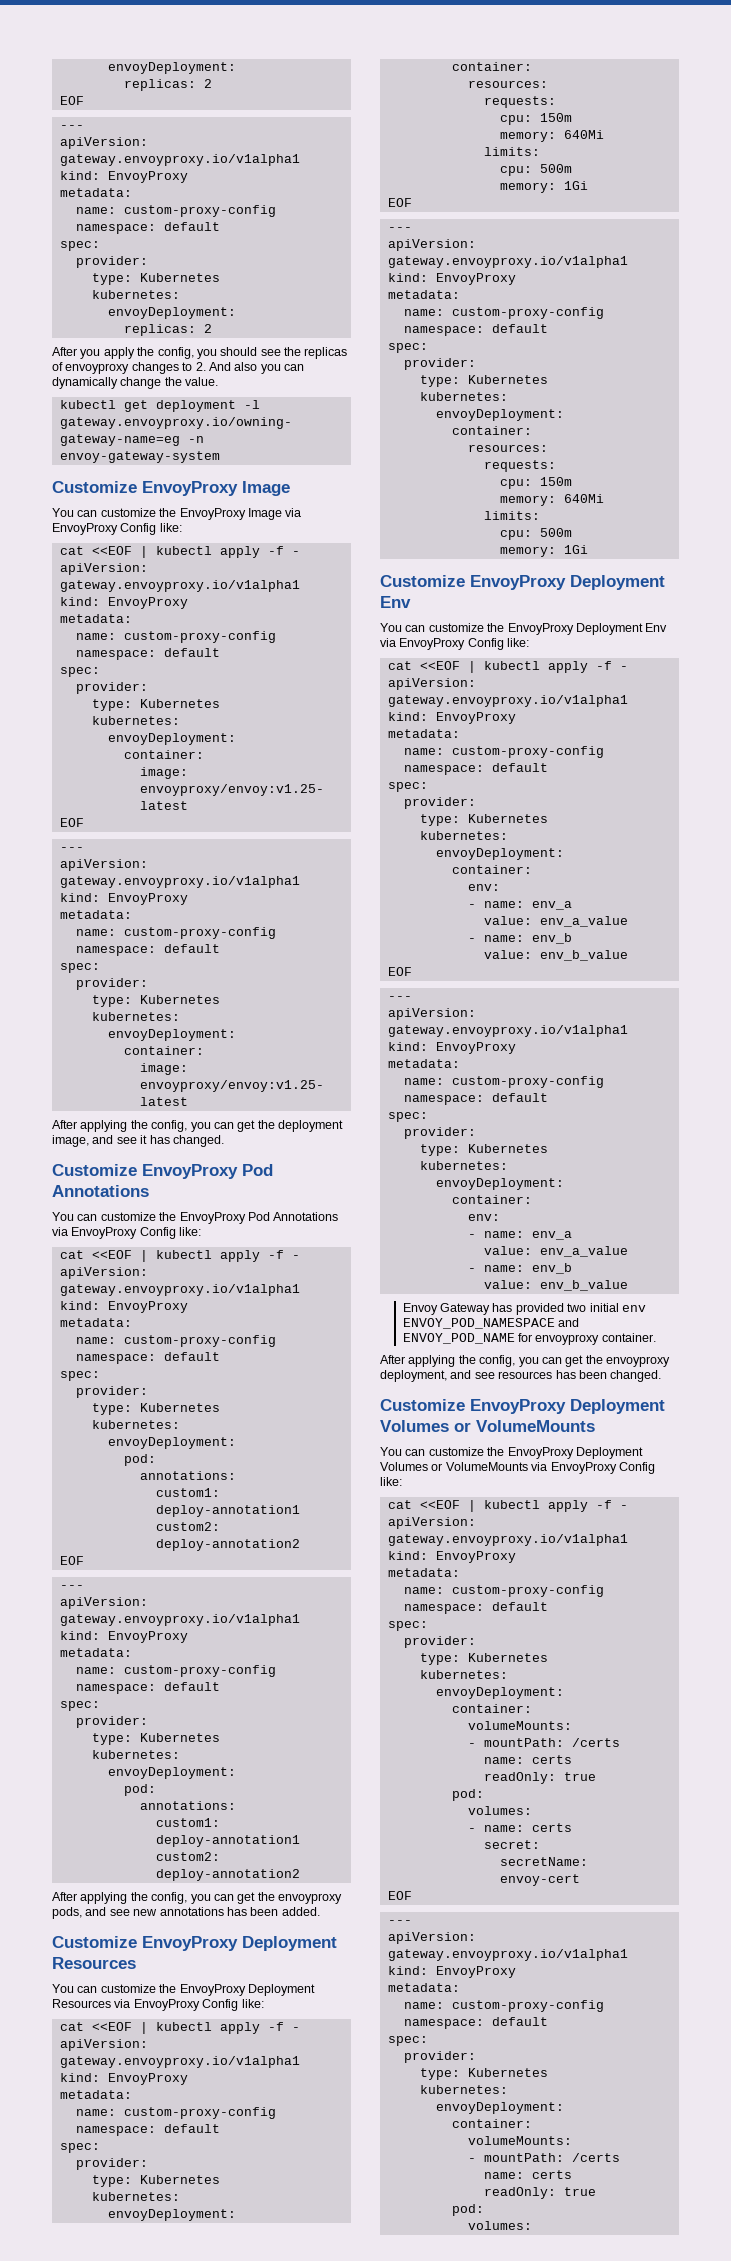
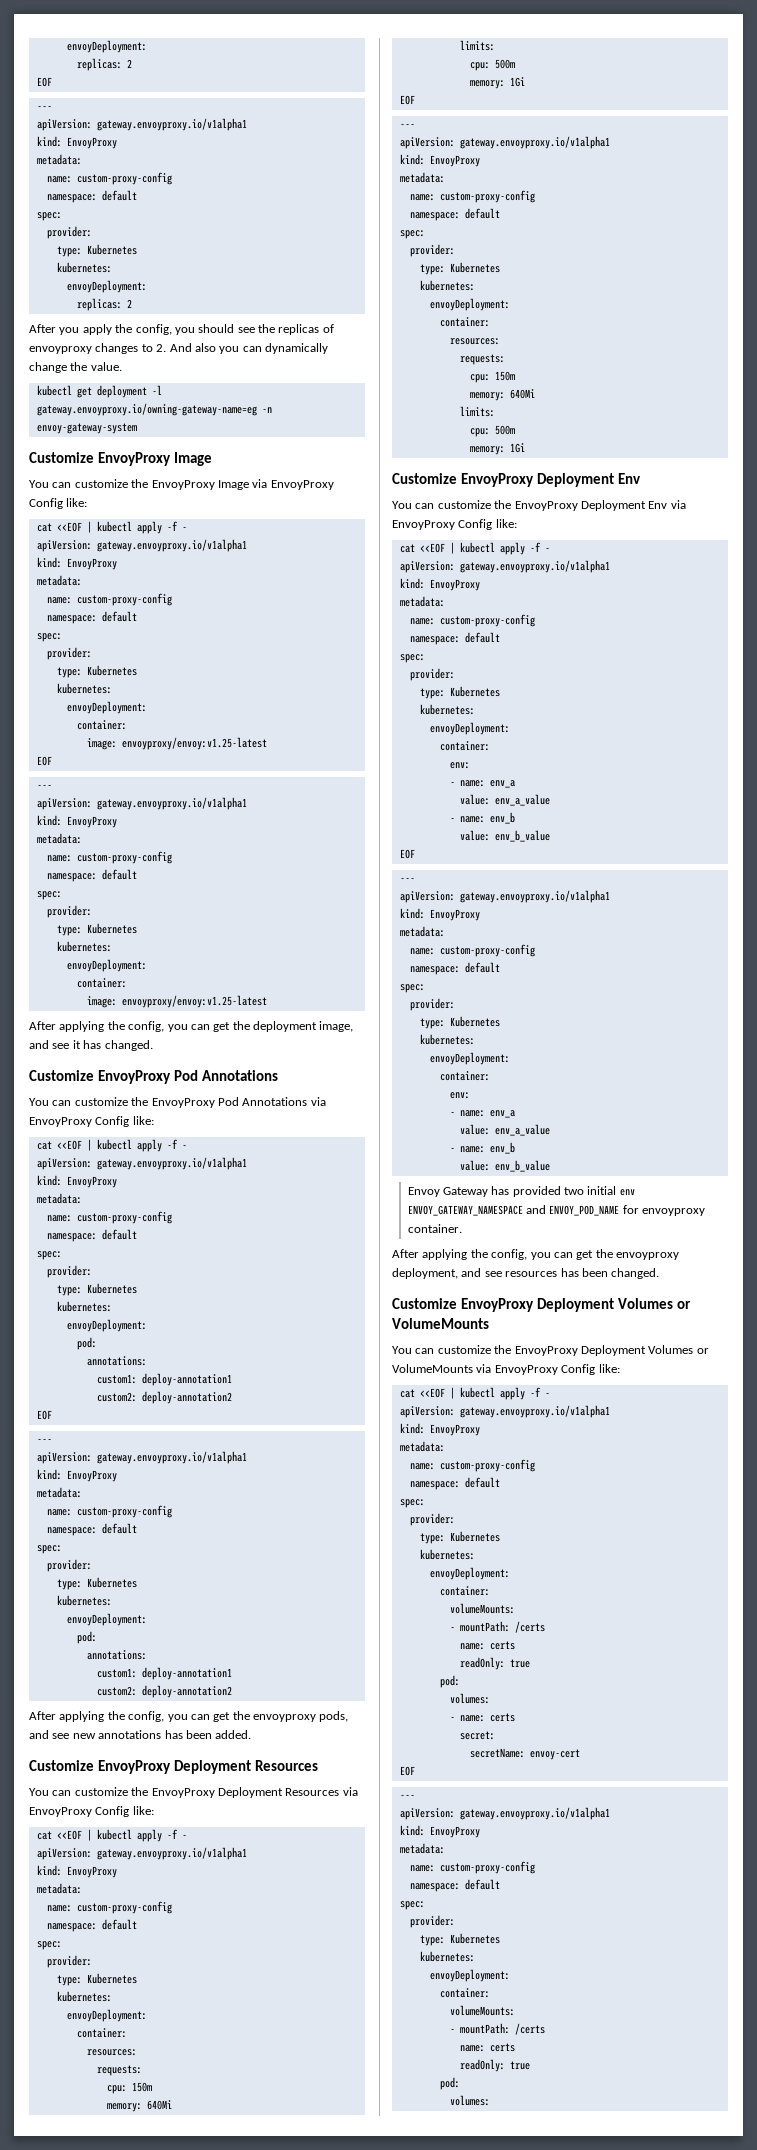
[402,1318,555,1329] ENVOY_POD_NAMESPACE -> [407,1205,523,1216] ENVOY_GATEWAY_NAMESPACE

